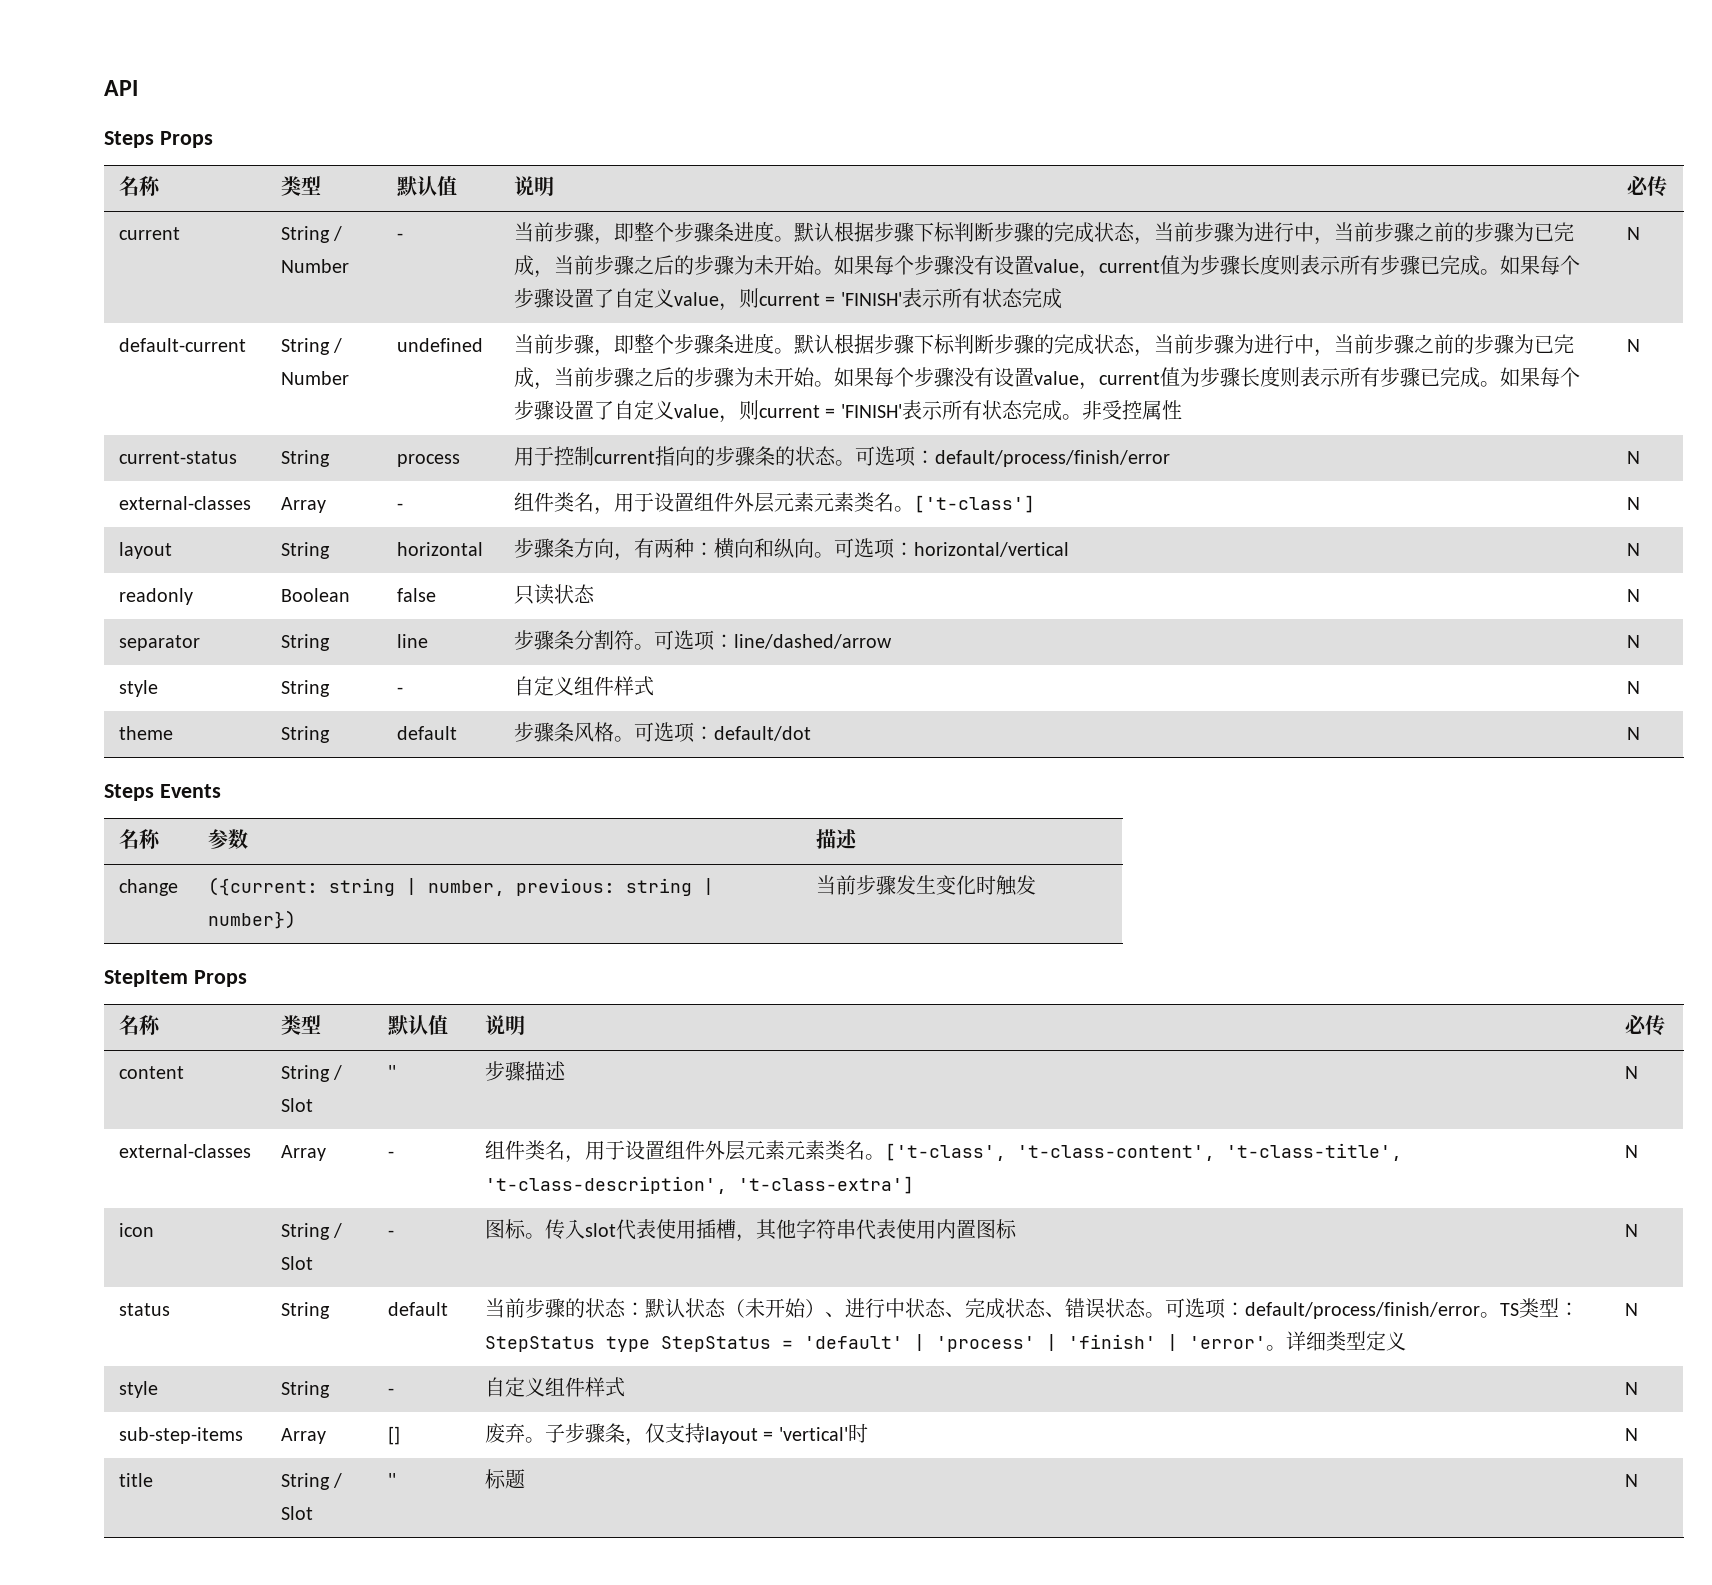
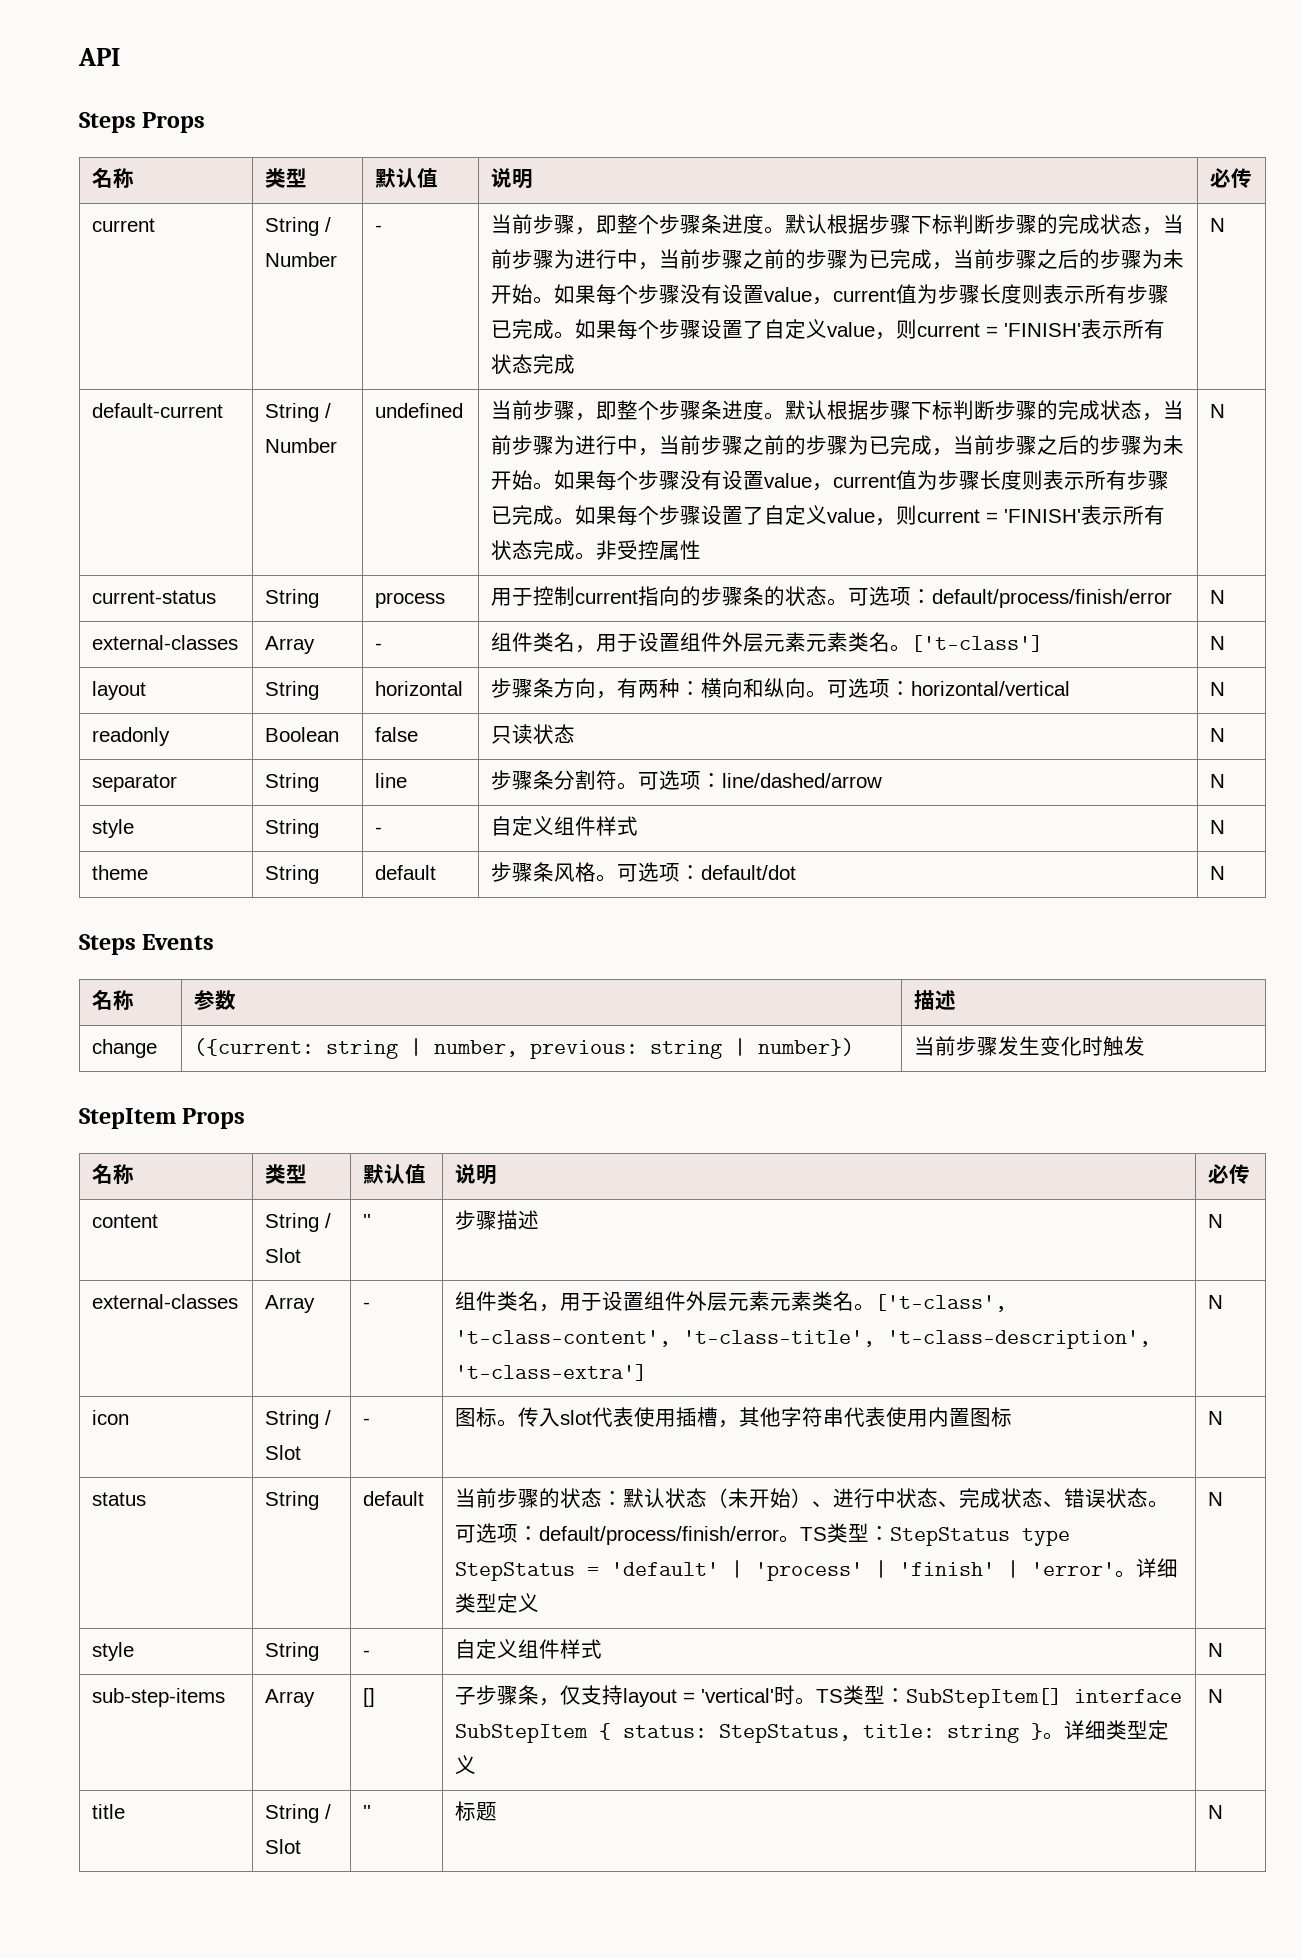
[484,1423,545,1443] 废弃。 -> (376, 1697) none
(868, 1433) none -> [795,1685,1183,1708] [455,1720,1170,1743] [455,1755,477,1774] 。TS类型：SubStepItem[] interface SubStepItem { status: StepStatus, title: string }。详细类型定义

